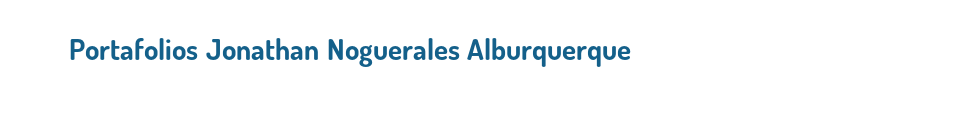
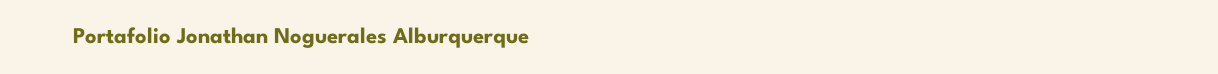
[69,38,198,60] Portafolios -> [73,27,171,44] Portafolio

